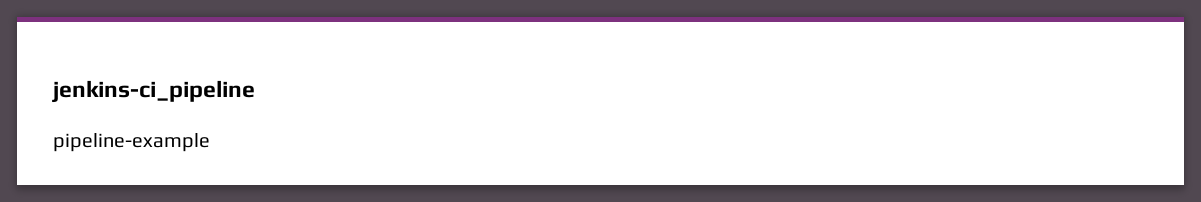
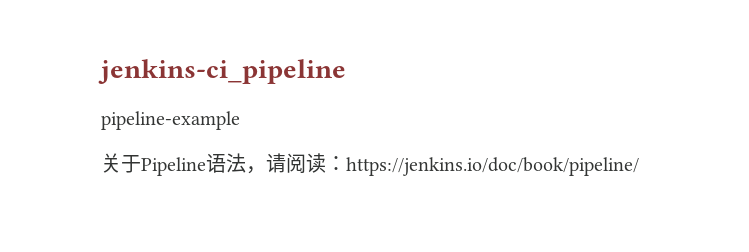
(210, 142) none -> [101,153,639,176] // 关于Pipeline语法，请阅读：https://jenkins.io/doc/book/pipeline/

